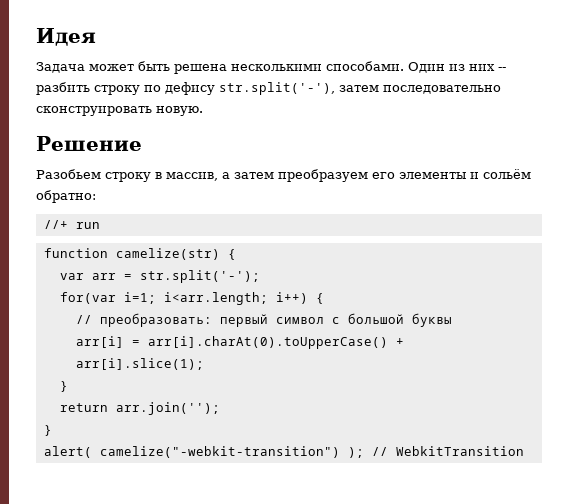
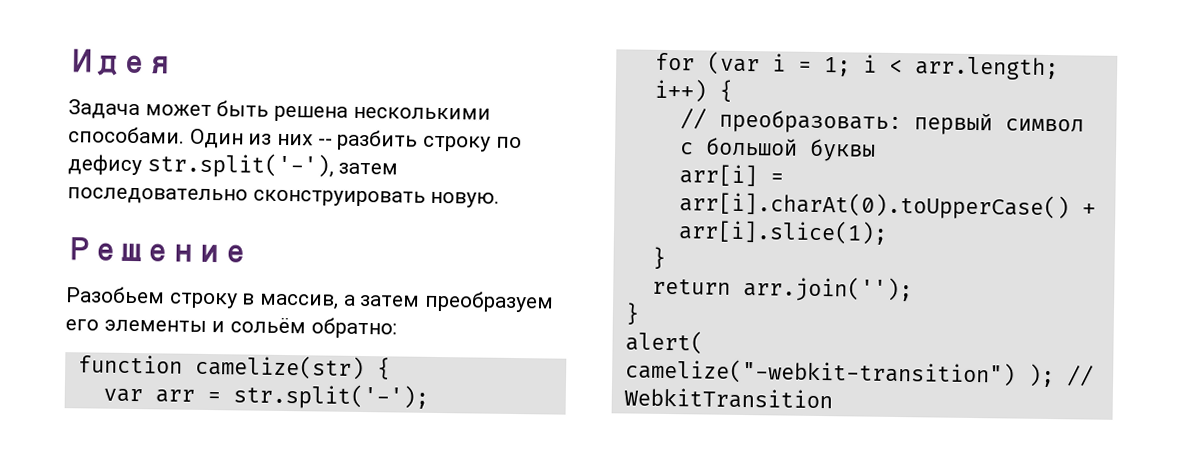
[43,220,100,229] // //+ run -> (397, 328) none
[59,292,268,305] for(var i=1; i<arr.length; -> [654,51,1059,81] for (var i = 1; i < arr.length;

